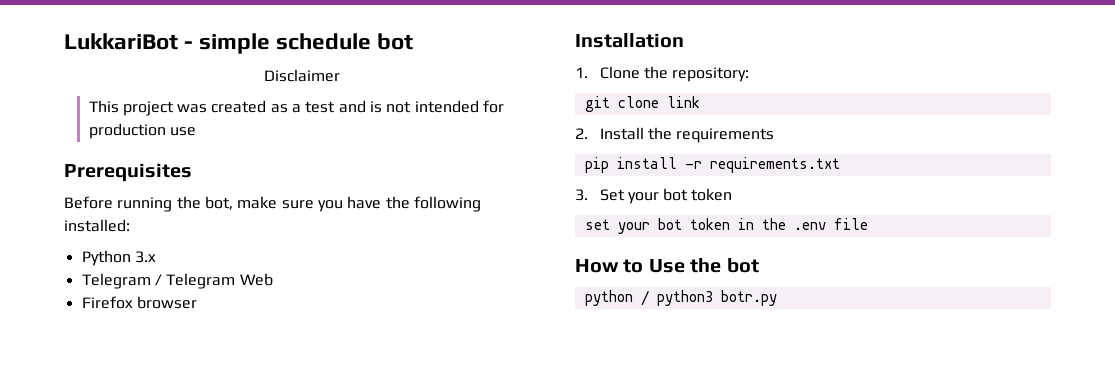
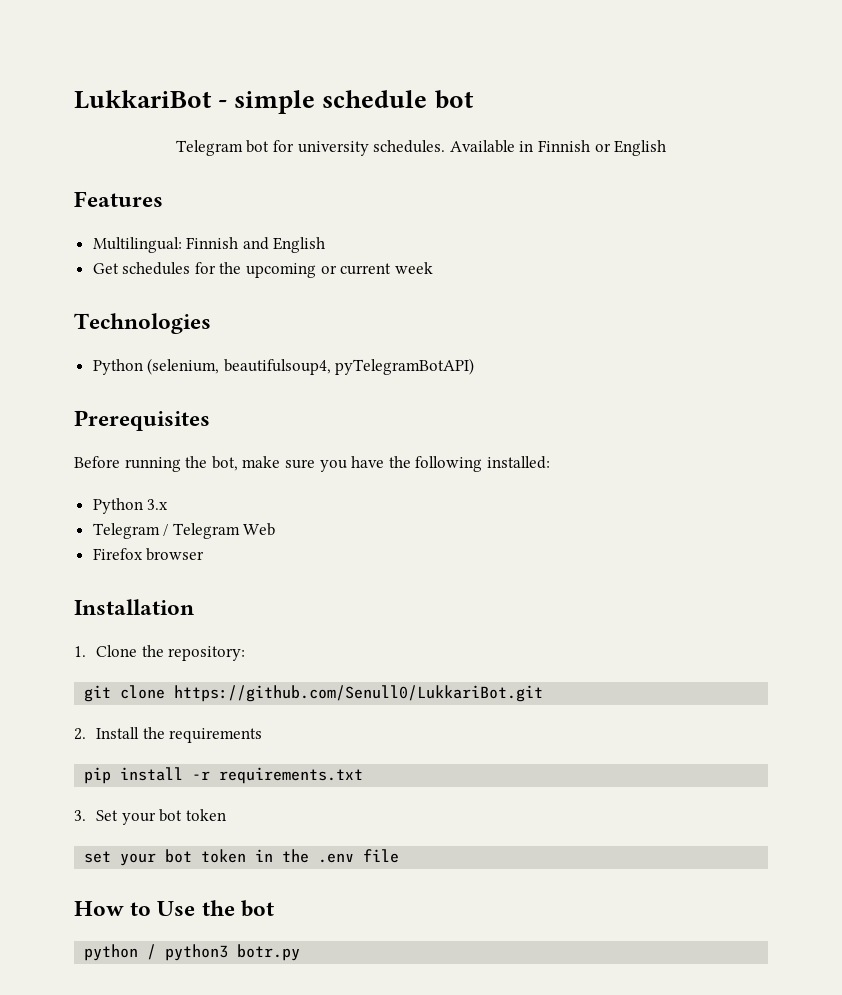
[264,69,340,82] [88,100,505,116] [88,123,196,139] Disclaimer // This project was created as a test and is not intended for production use -> [175,140,667,156] [74,191,163,207] [92,237,326,253] [92,262,433,278] [74,313,211,334] [92,358,475,375] Telegram bot for university schedules. Available in Finnish or English // Features // Multilingual: Finnish and English // Get schedules for the upcoming or current week // Technologies // Python (selenium, beautifulsoup4, pyTelegramBotAPI)
[666,96,700,108] link -> [174,685,544,702] https://github.com/Senull0/LukkariBot.git

